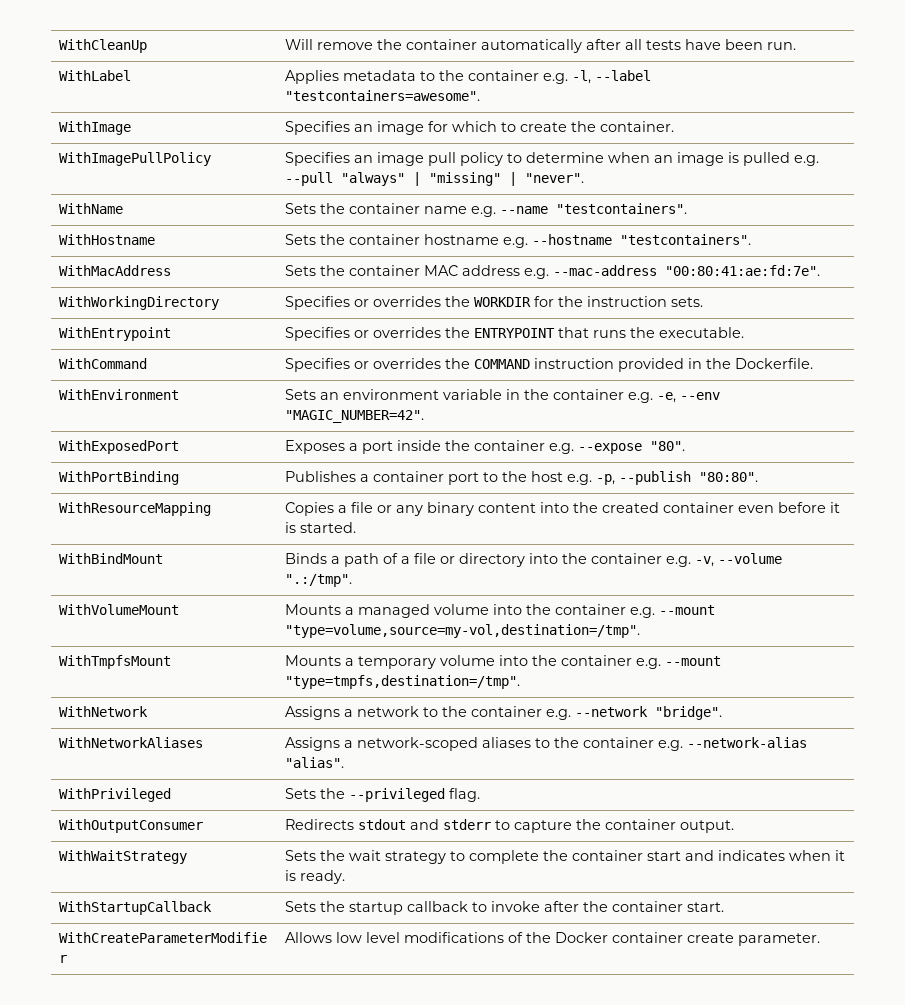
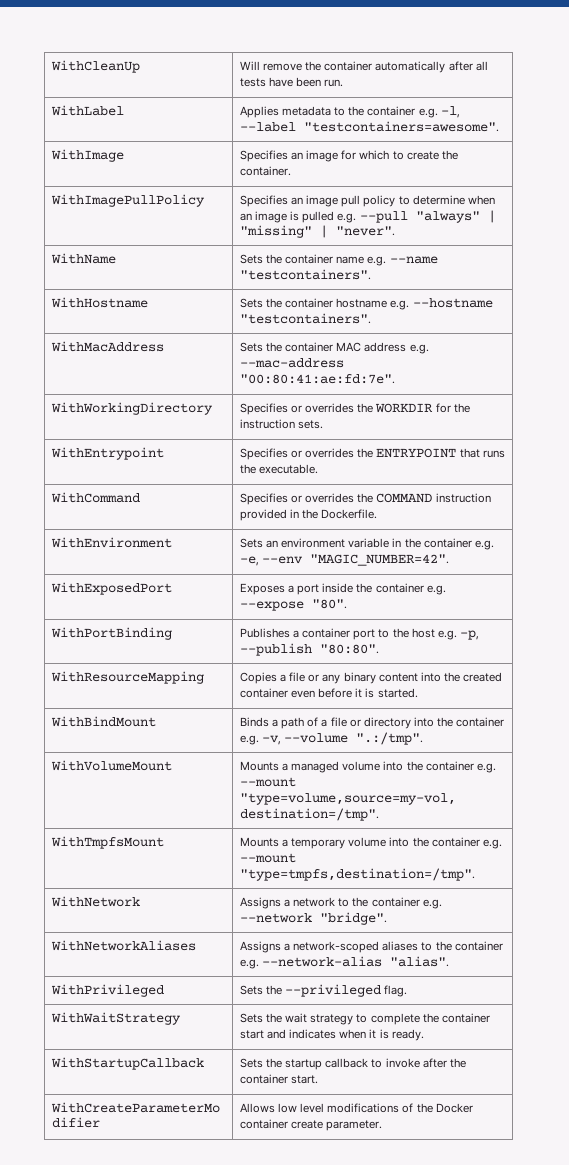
[58,819,203,833] [284,819,734,833] // WithOutputConsumer | Redirects stdout and stderr to capture the container output. -> (408, 991) none

